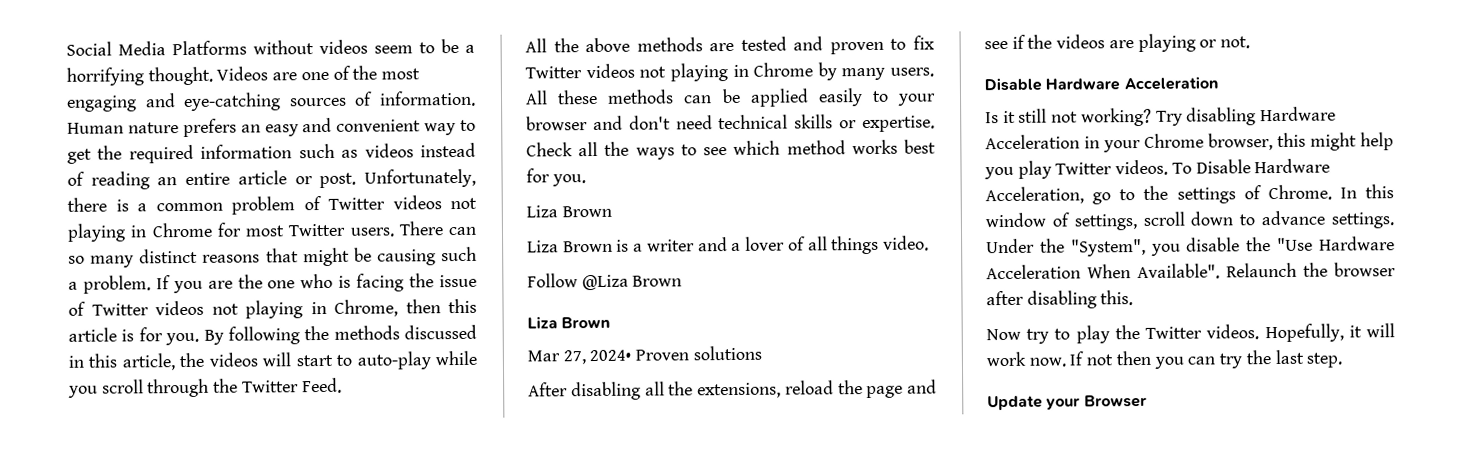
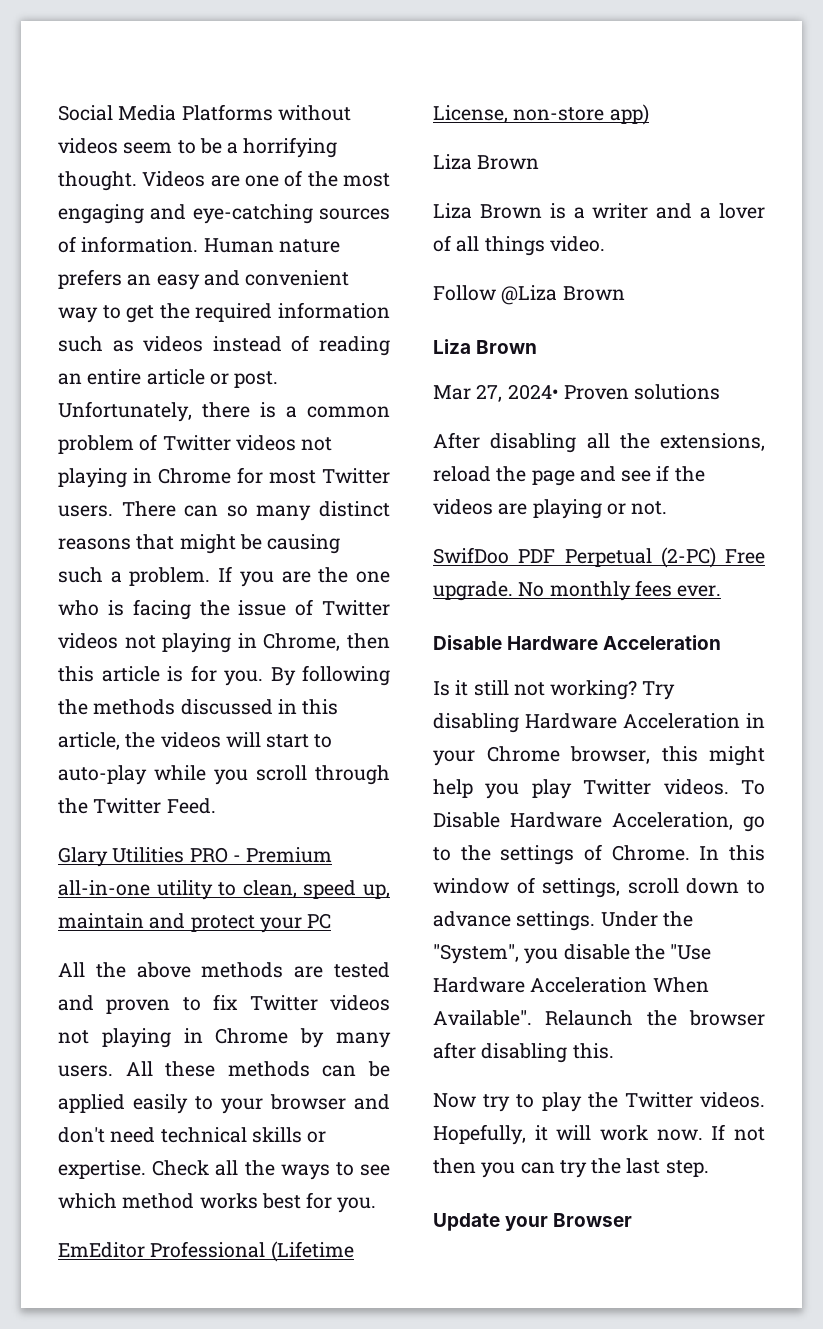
(342, 385) none -> [58,847,333,867] [58,880,390,900] [58,913,332,933] // Glary Utilities PRO - Premium all-in-one utility to clean, speed up, maintain and protect your PC
(586, 180) none -> [58,1241,354,1262] [433,104,649,125] // EmEditor Professional (Lifetime License, non-store app)
(1251, 42) none -> [433,547,765,568] [433,580,722,601] // SwifDoo PDF Perpetual (2-PC) Free upgrade. No monthly fees ever.

